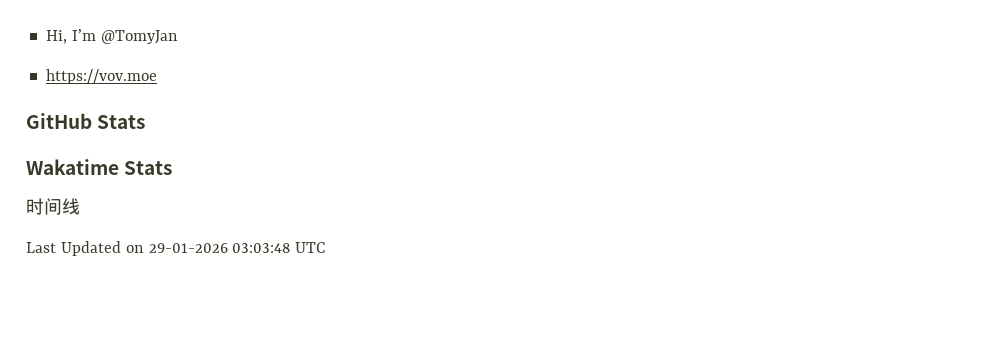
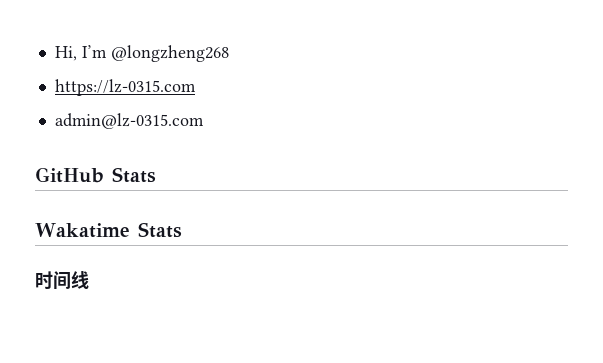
[100,30,178,44] [45,69,157,84] @TomyJan // https://vov.moe -> [110,45,229,62] [54,79,196,96] [54,113,204,129] @longzheng268 // https://lz-0315.com // admin@lz-0315.com
[26,241,326,256] // Last Updated on 29-01-2026 03:03:48 UTC -> (89, 280) none

